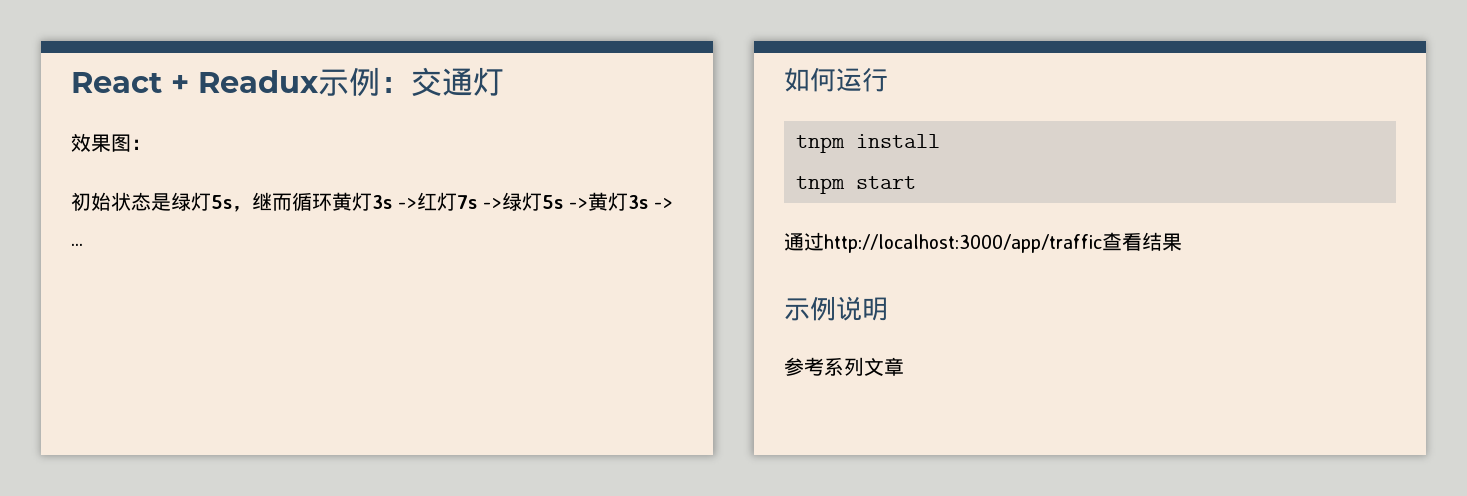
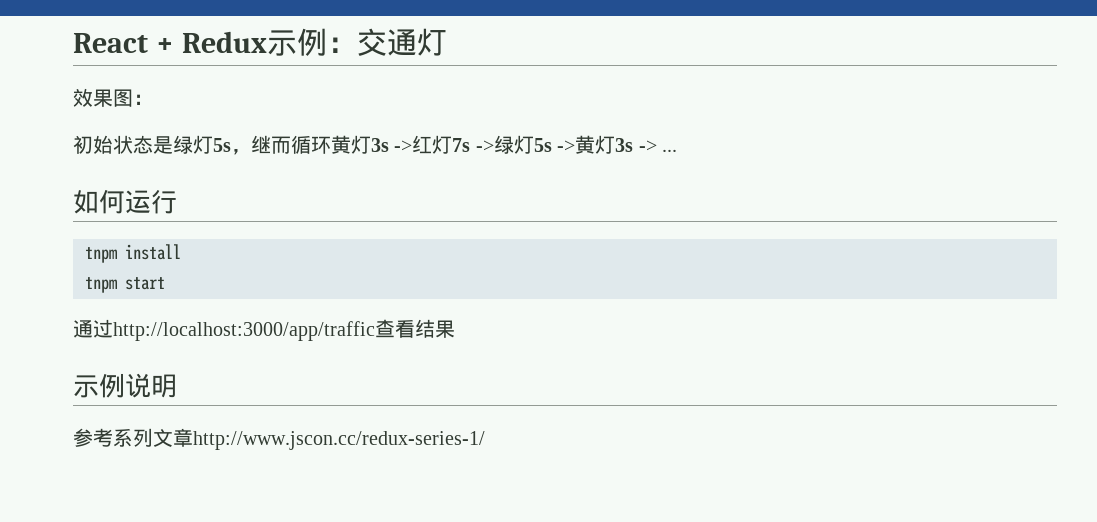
[198,70,319,93] Readux -> [182,31,268,53] Redux
(904, 366) none -> [193,431,485,450] http://www.jscon.cc/redux-series-1/

